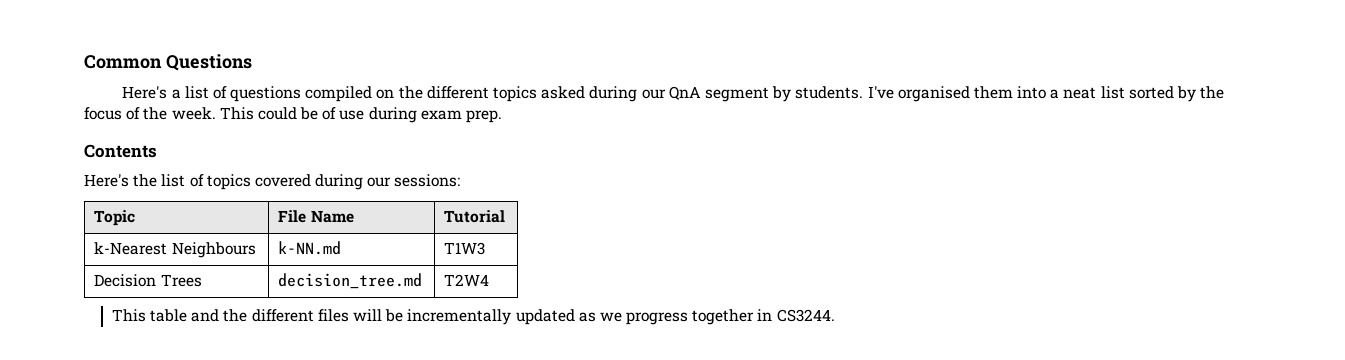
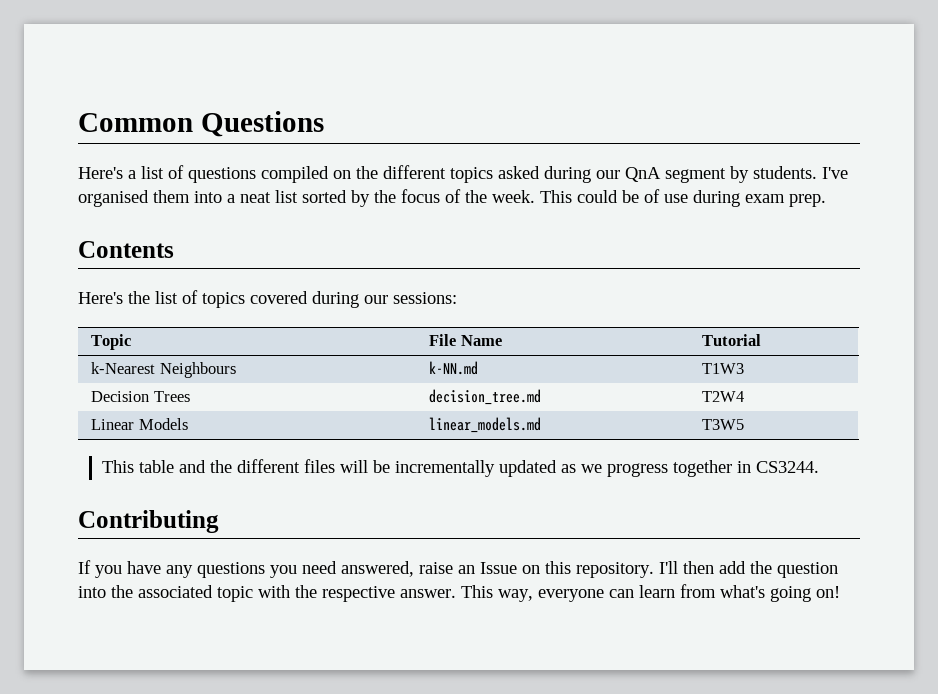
(490, 280) none -> [91,418,188,430] [429,417,542,433] [702,419,745,430] // Linear Models | linear_models.md | T3W5
(835, 315) none -> [78,510,219,533] [78,560,838,578] [78,584,840,602] // Contributing // If you have any questions you need answered, raise an Issue on this repository. I'll then add the question into the associated topic with the respective answer. This way, everyone can learn from what's going on!

